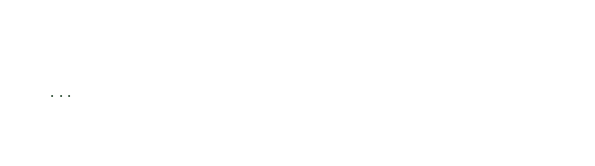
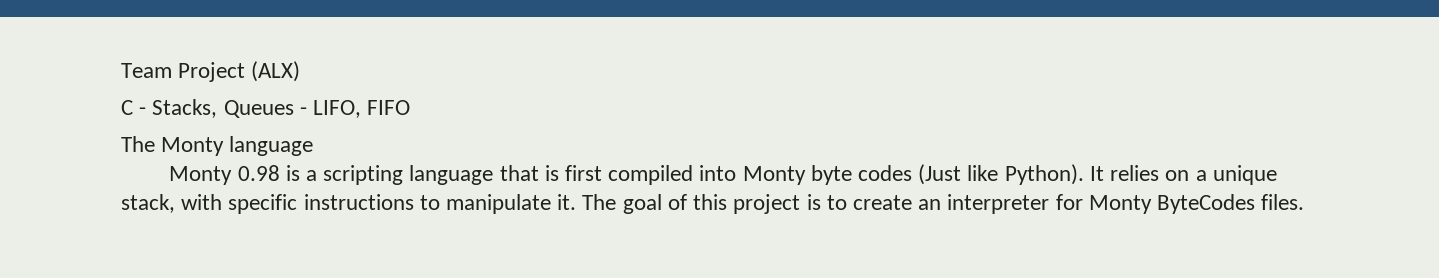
[50,95,72,97] . . . -> [121,61,301,82] [121,99,411,118] [121,136,314,156] [169,164,1277,185] [121,194,1305,214] Team Project (ALX) // C - Stacks, Queues - LIFO, FIFO // The Monty language // Monty 0.98 is a scripting language that is first compiled into Monty byte codes (Just like Python). It relies on a unique stack, with specific instructions to manipulate it. The goal of this project is to create an interpreter for Monty ByteCodes files.

